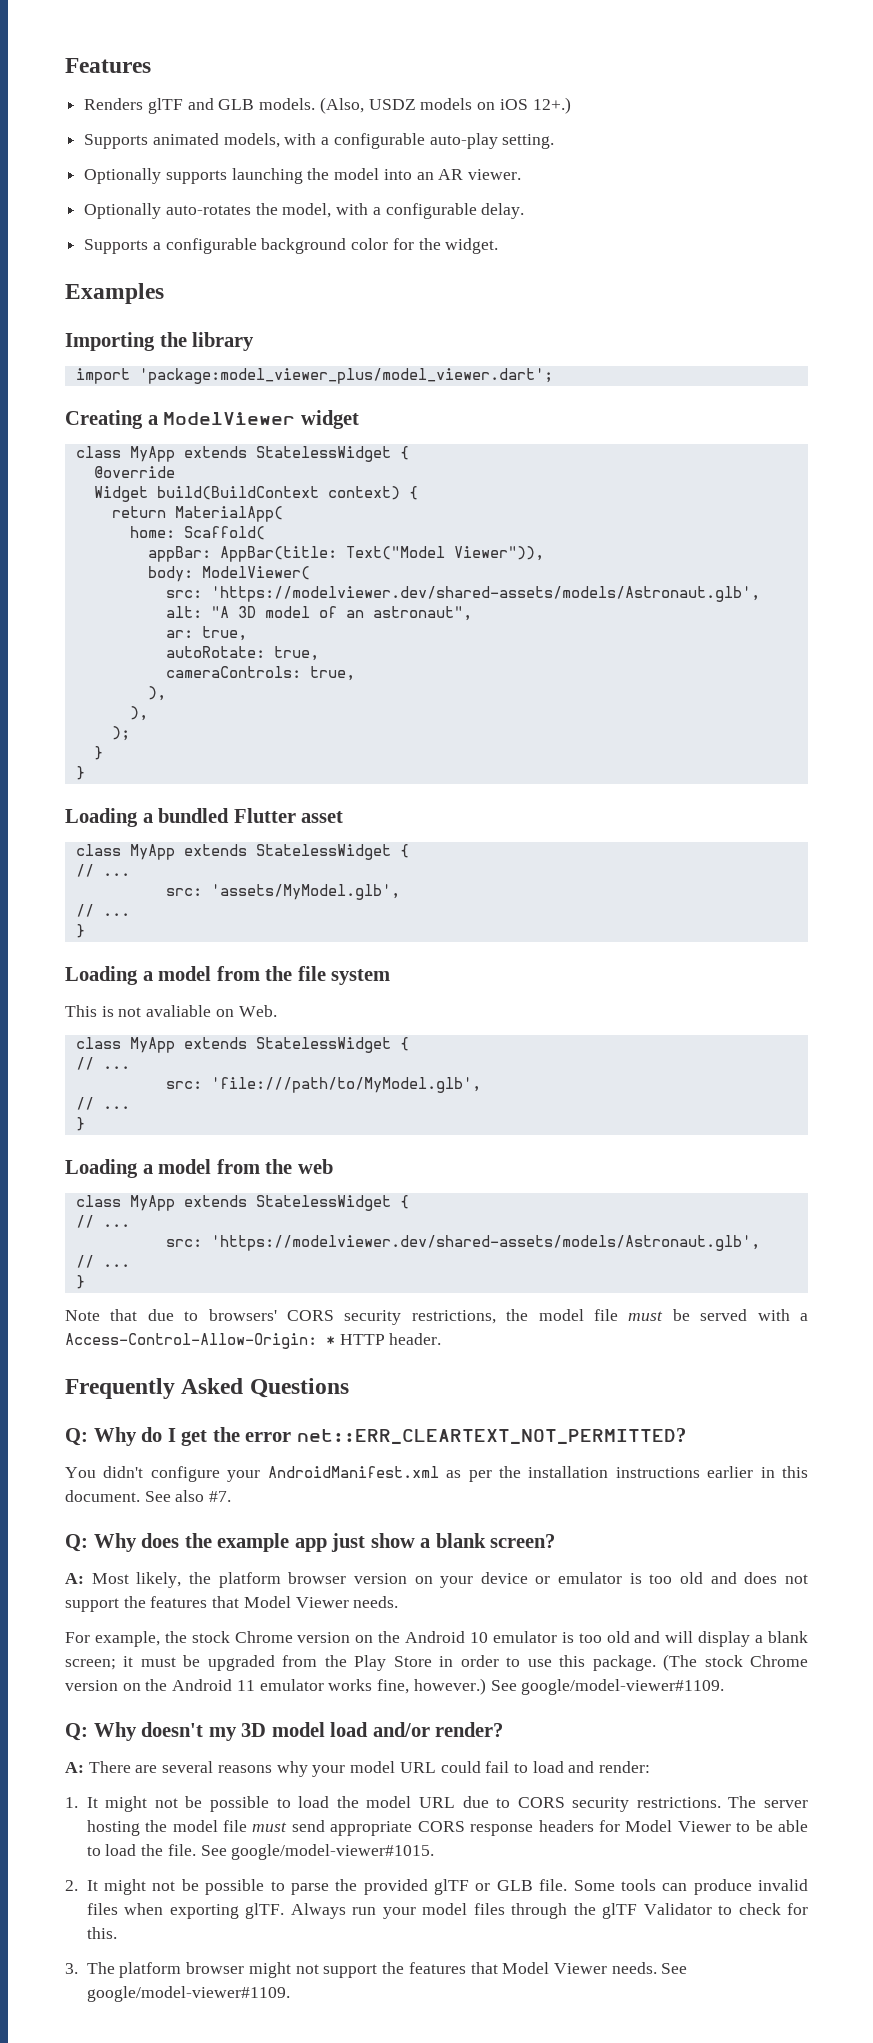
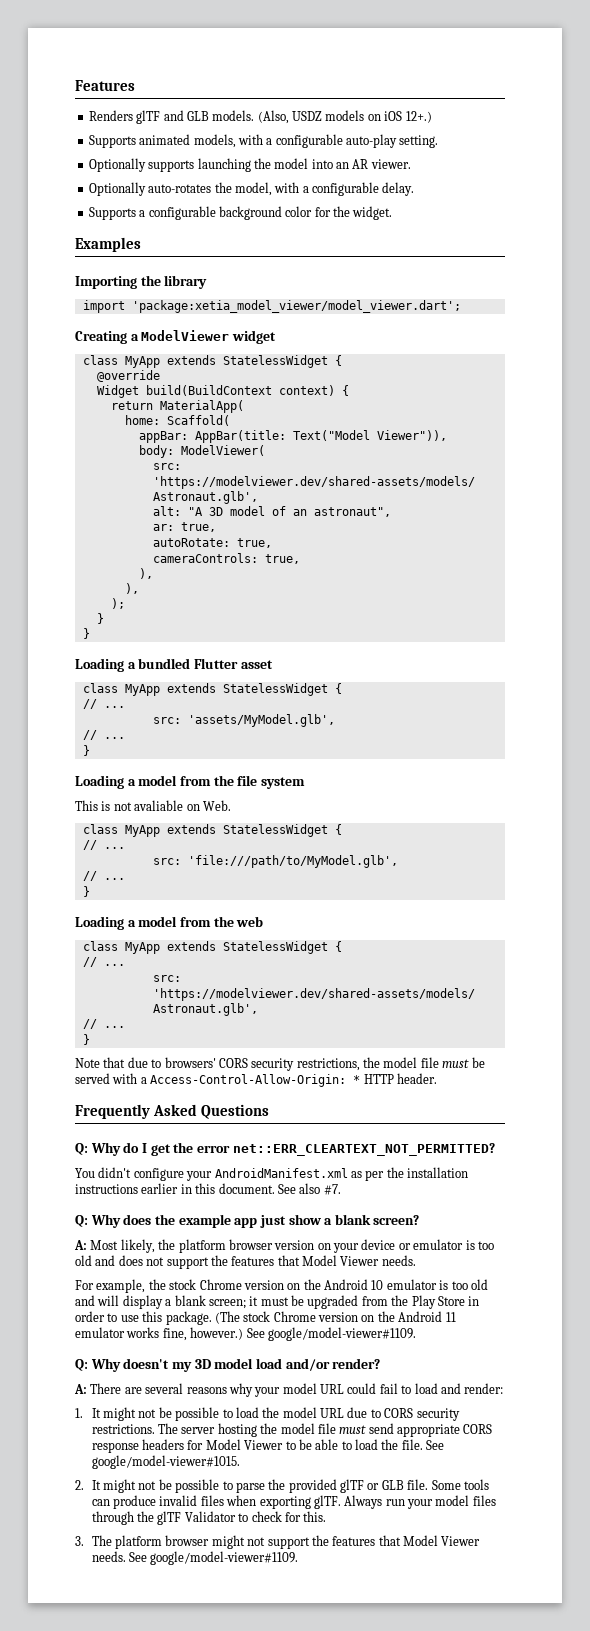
[138,368,553,384] 'package:model_viewer_plus/model_viewer.dart'; -> [131,300,461,313] 'package:xetia_model_viewer/model_viewer.dart';

